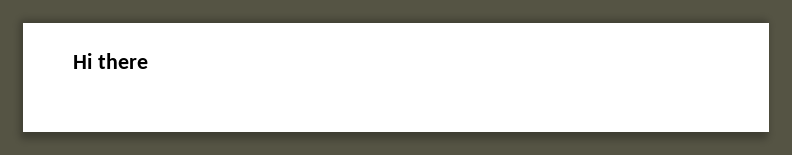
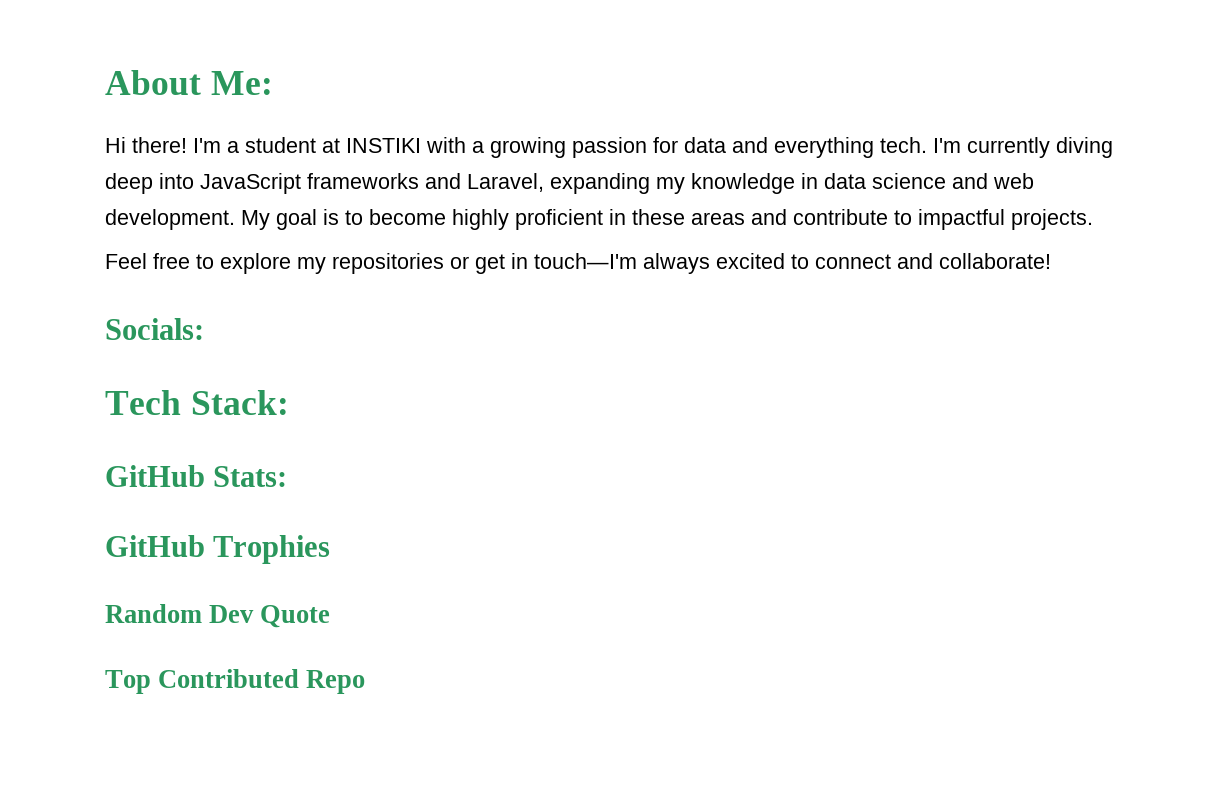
[73,53,148,69] Hi there -> [105,70,273,95] [105,137,1113,158] [105,173,1034,194] [105,209,1093,230] [105,253,1051,274] [105,318,204,340] [105,390,289,415] [105,465,288,487] [105,535,331,564] [105,604,331,628] [105,669,366,694] About Me: // Hi there! I'm a student at INSTIKI with a growing passion for data and everything tech. I'm currently diving deep into JavaScript frameworks and Laravel, expanding my knowledge in data science and web development. My goal is to become highly proficient in these areas and contribute to impactful projects. // Feel free to explore my repositories or get in touch—I'm always excited to connect and collaborate! // Socials: // Tech Stack: // GitHub Stats: // GitHub Trophies // Random Dev Quote // Top Contributed Repo

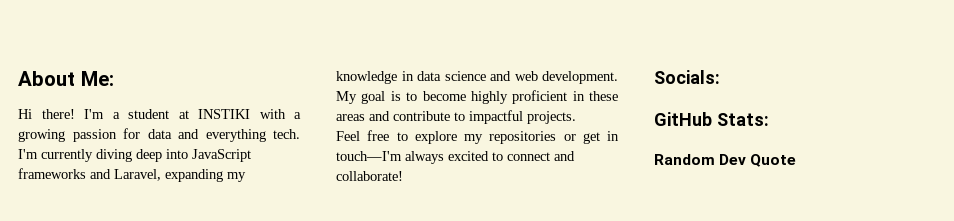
[105,390,289,415] // Tech Stack: -> (720, 77) none
[105,535,331,564] // GitHub Trophies -> (769, 119) none
[105,669,366,694] // Top Contributed Repo -> (797, 160) none

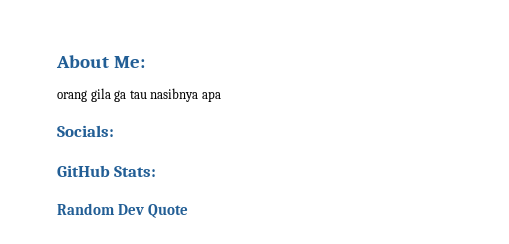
[18,109,301,119] [18,128,300,142] [18,149,251,162] [18,168,246,182] [336,71,618,84] [336,90,618,104] [336,110,576,124] [336,130,619,144] [336,151,575,164] [336,171,403,181] Hi there! I'm a student at INSTIKI with a growing passion for data and everything tech. I'm currently diving deep into JavaScript frameworks and Laravel, expanding my knowledge in data science and web development. My goal is to become highly proficient in these areas and contribute to impactful projects. // Feel free to explore my repositories or get in touch—I'm always excited to connect and collaborate! -> [57,88,221,102] orang gila ga tau nasibnya apa

